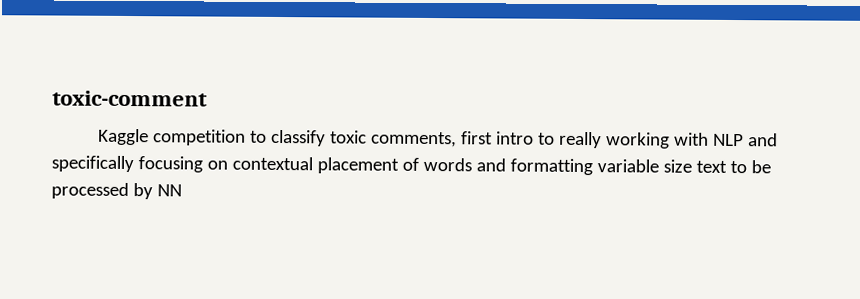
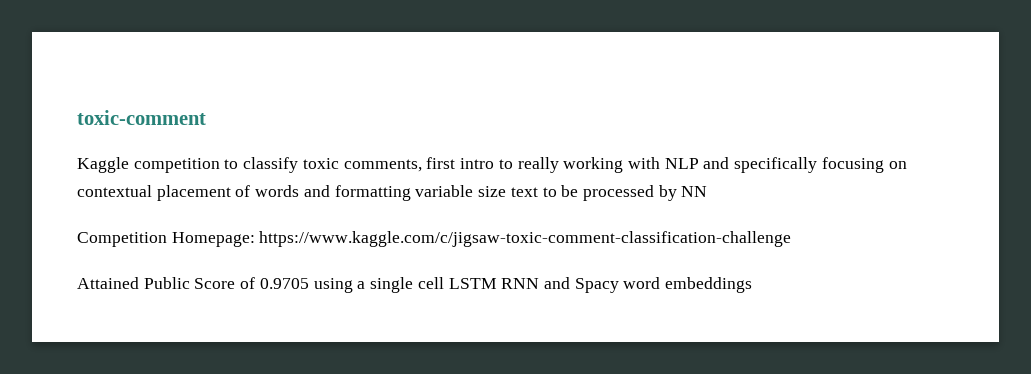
(182, 190) none -> [77,231,792,247] [77,277,753,293] // Competition Homepage: https://www.kaggle.com/c/jigsaw-toxic-comment-classification-challenge // Attained Public Score of 0.9705 using a single cell LSTM RNN and Spacy word embeddings

